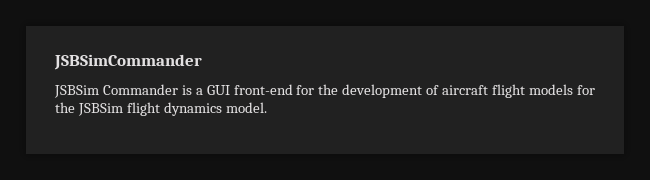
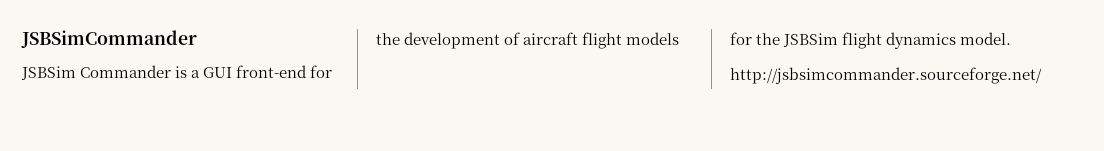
(267, 107) none -> [730,67,1042,84] // http://jsbsimcommander.sourceforge.net/

